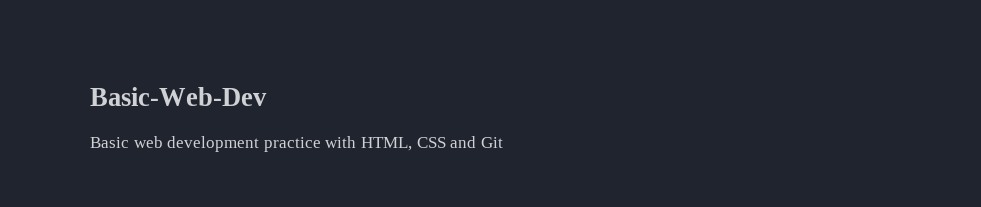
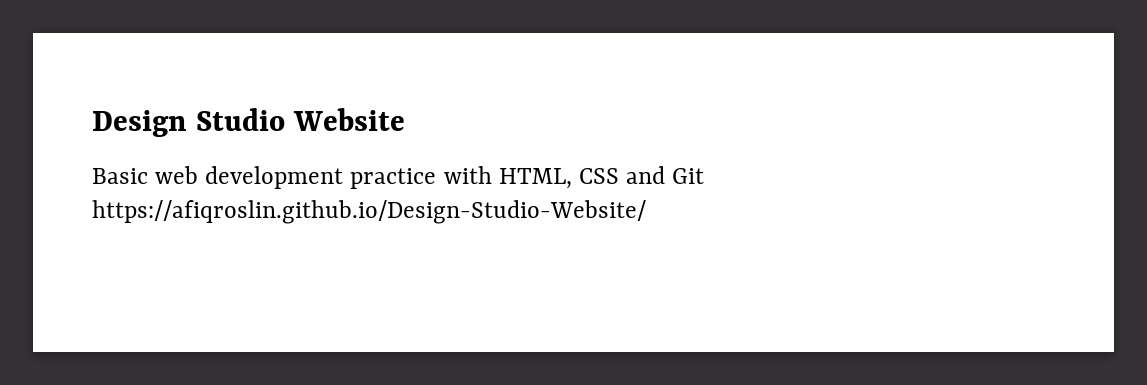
[90,87,267,106] Basic-Web-Dev -> [92,108,406,137] Design Studio Website
(503, 142) none -> [92,200,646,224] https://afiqroslin.github.io/Design-Studio-Website/

